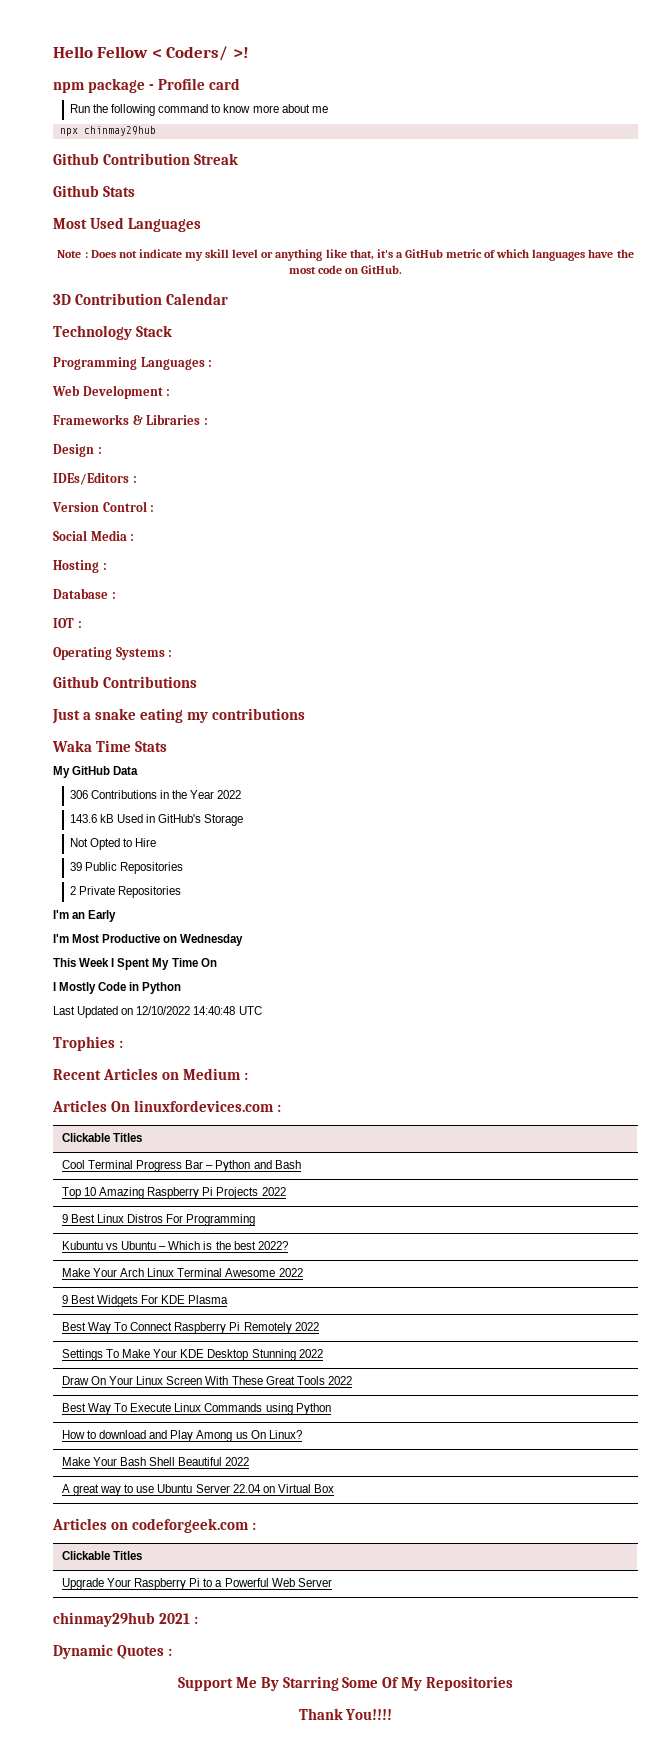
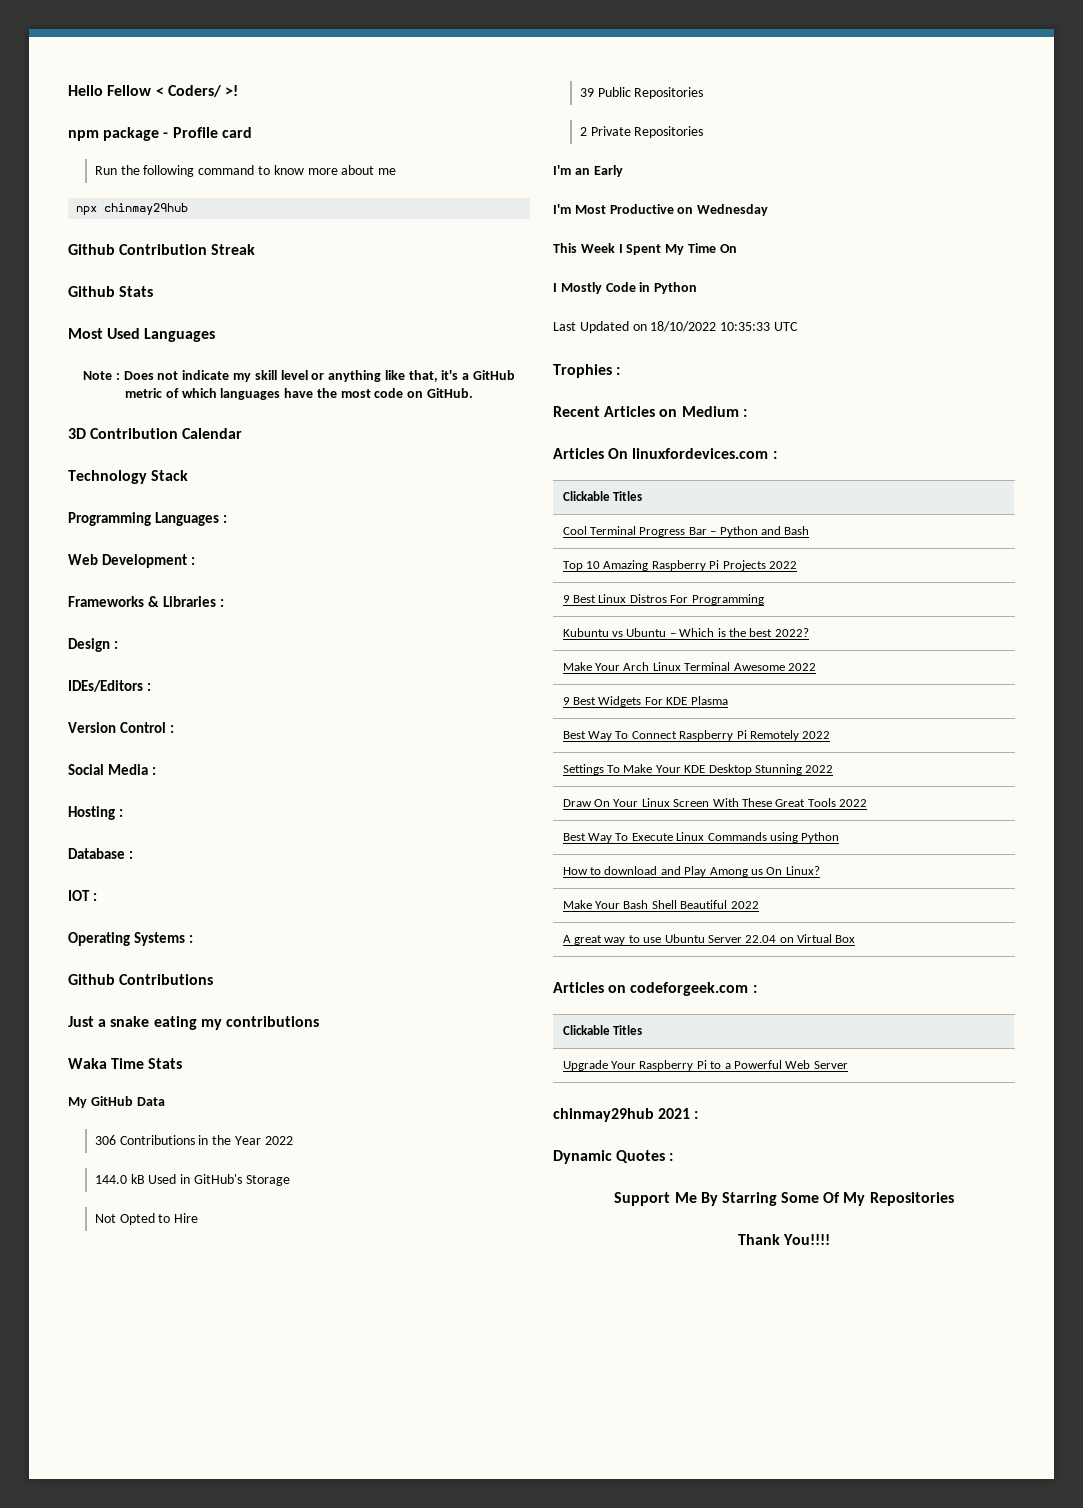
[69,814,97,823] 143.6 -> [94,1175,127,1184] 144.0
[136,1006,236,1015] 12/10/2022 14:40:48 -> [650,321,771,332] 18/10/2022 10:35:33

